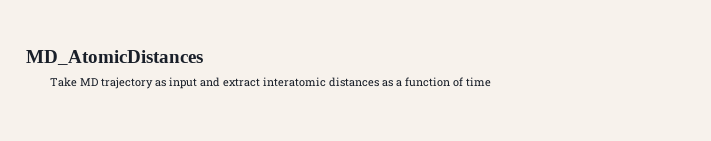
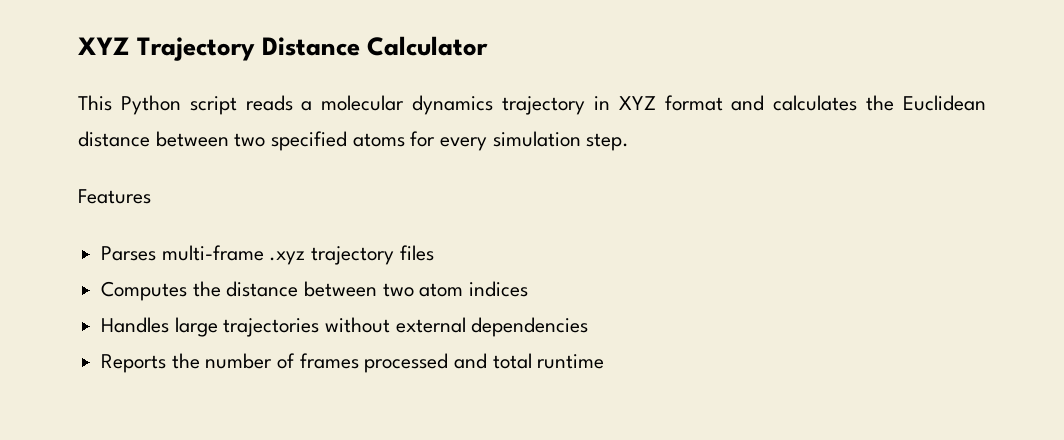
[26,50,203,65] [50,77,492,89] MD_AtomicDistances // Take MD trajectory as input and extract interatomic distances as a function of time -> [78,36,489,61] [78,95,987,115] [78,131,630,151] [78,189,151,204] [101,245,434,265] [101,281,529,301] [101,317,589,337] [101,353,605,373] XYZ Trajectory Distance Calculator // This Python script reads a molecular dynamics trajectory in XYZ format and calculates the Euclidean distance between two specified atoms for every simulation step. // Features // Parses multi-frame .xyz trajectory files // Computes the distance between two atom indices // Handles large trajectories without external dependencies // Reports the number of frames processed and total runtime

